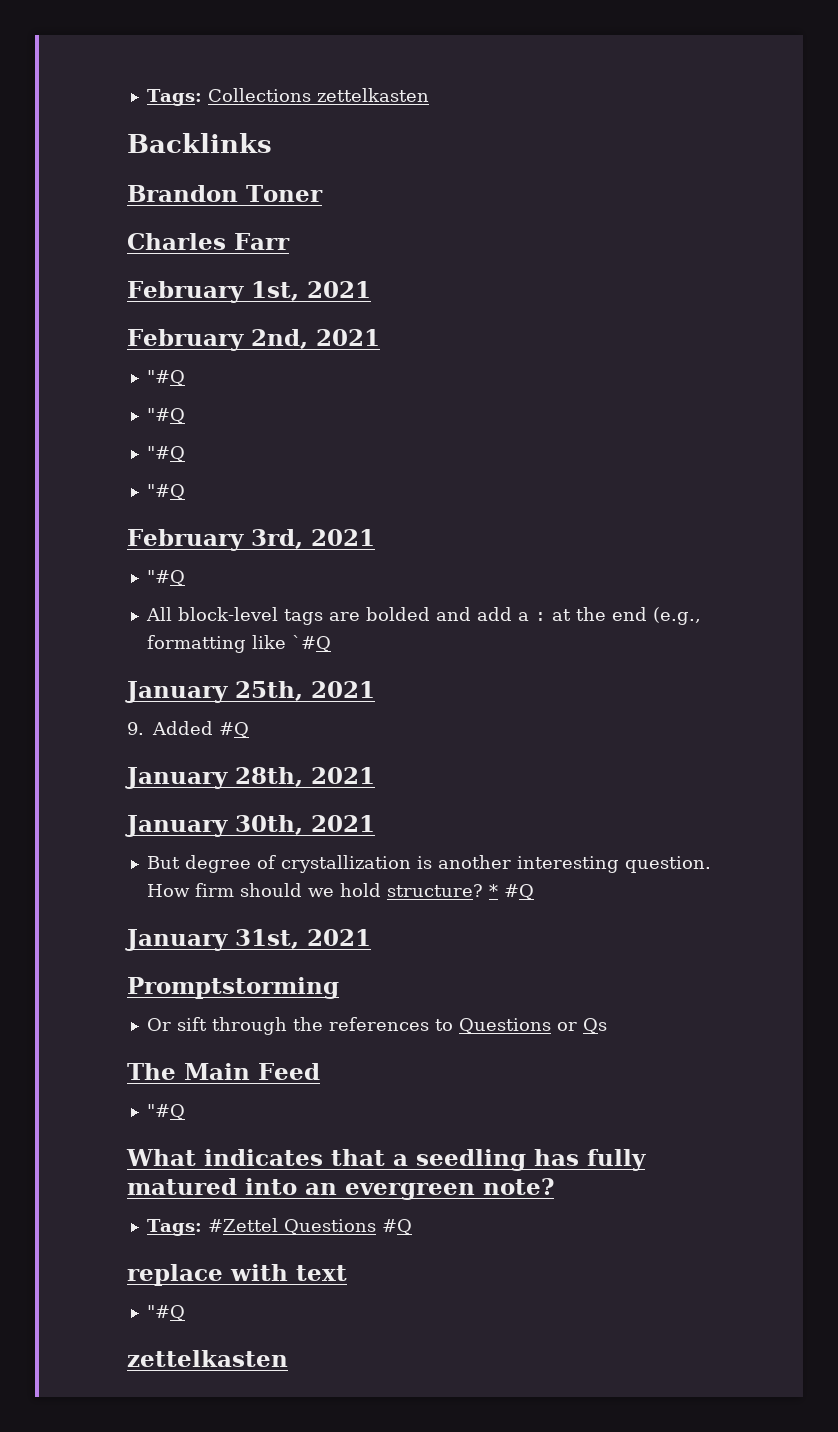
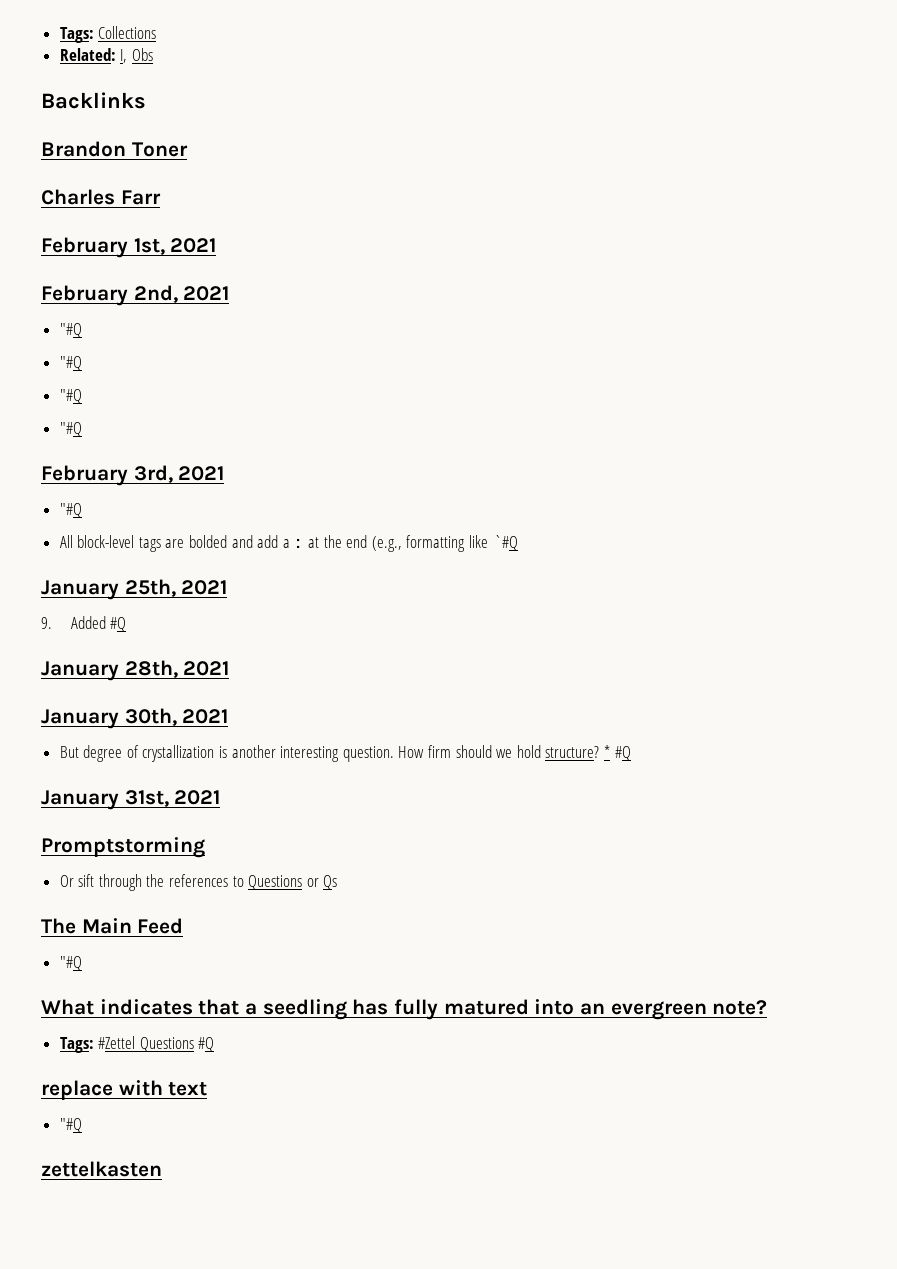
[316,88,429,102] zettelkasten -> [59,48,153,63] // Related: I, Obs

